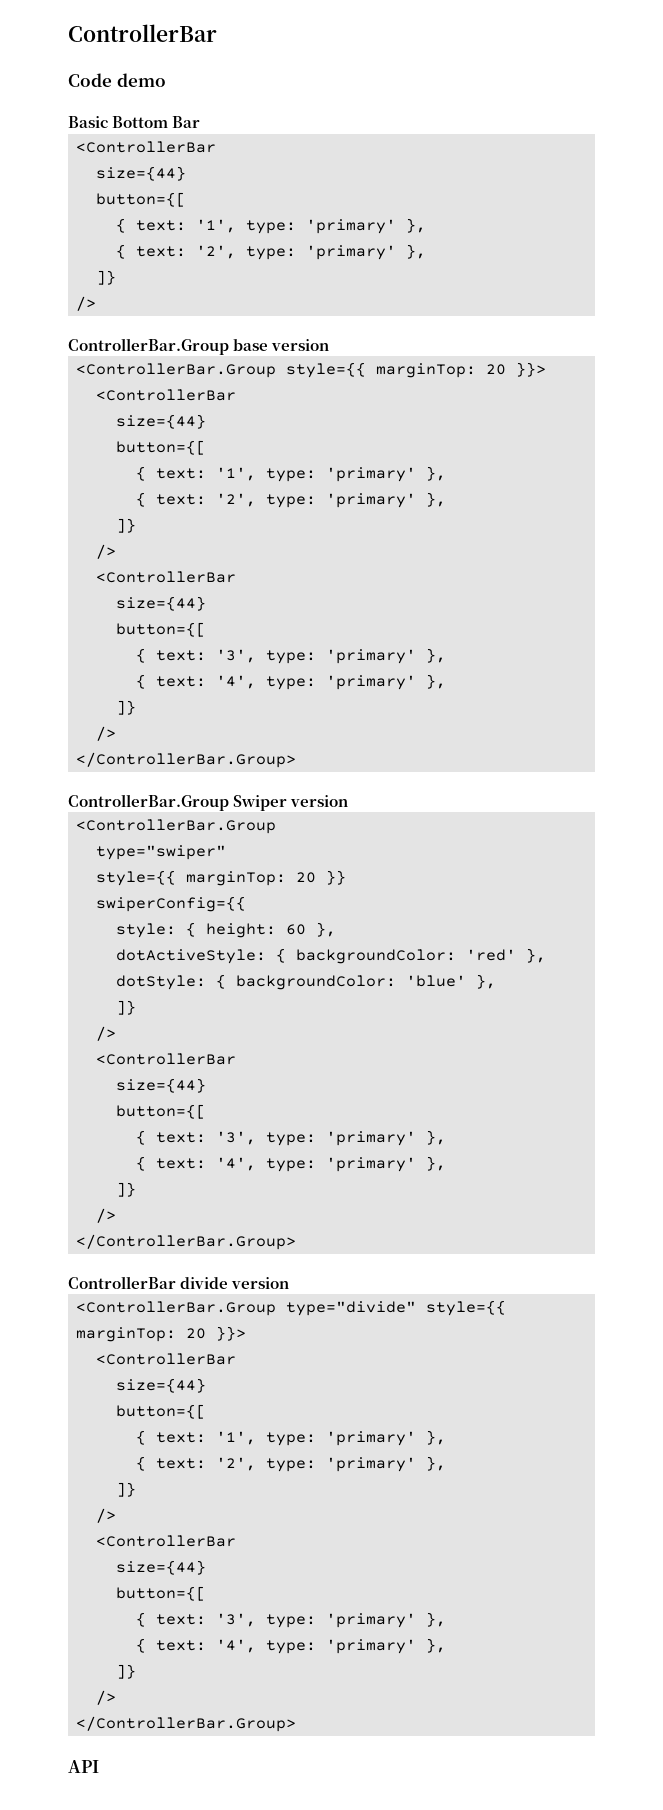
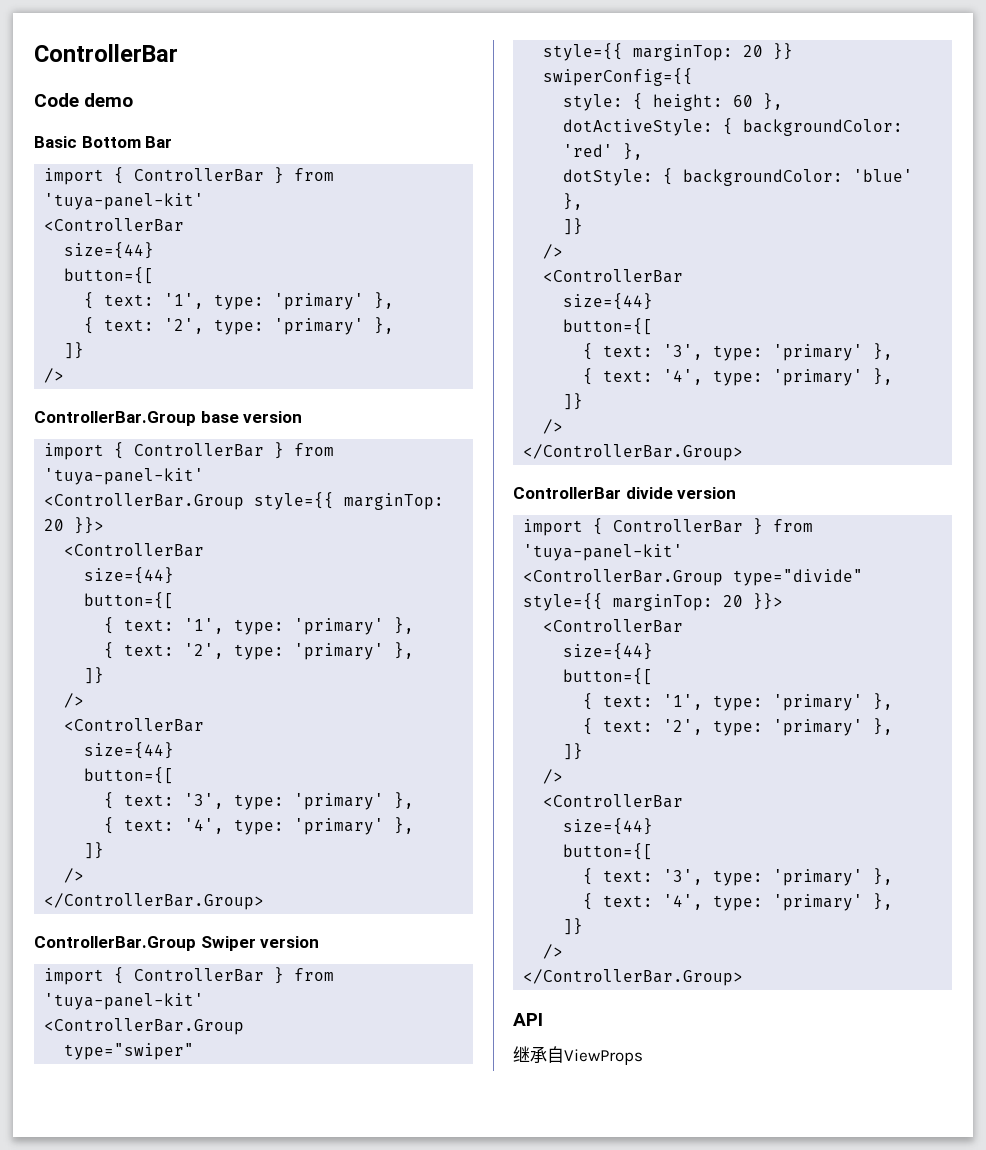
(201, 122) none -> [44,167,335,185] [44,193,205,210] // import { ControllerBar } from 'tuya-panel-kit'
(330, 345) none -> [44,442,335,460] [44,468,205,485] // import { ControllerBar } from 'tuya-panel-kit'
(349, 801) none -> [44,967,335,985] [44,993,205,1010] // import { ControllerBar } from 'tuya-panel-kit'
(290, 1283) none -> [523,518,814,536] [523,544,684,561] // import { ControllerBar } from 'tuya-panel-kit'
(99, 1766) none -> [513,1046,643,1065] // 继承自ViewProps

